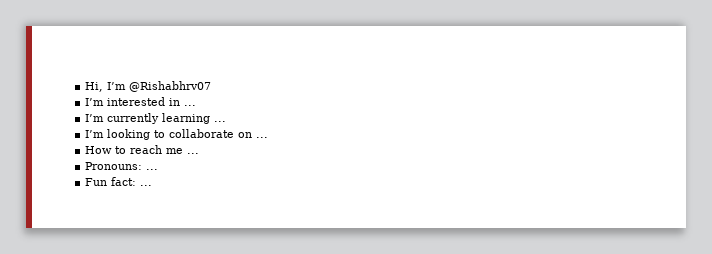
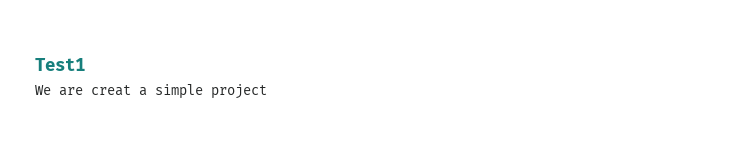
[85,81,212,92] [85,97,197,106] [85,113,227,124] [85,129,269,140] [85,145,200,154] [85,162,159,170] [85,177,153,186] Hi, I’m @Rishabhrv07 // I’m interested in ... // I’m currently learning ... // I’m looking to collaborate on ... // How to reach me ... // Pronouns: ... // Fun fact: ... -> [35,58,85,71] [35,84,267,99] Test1 // We are creat a simple project

